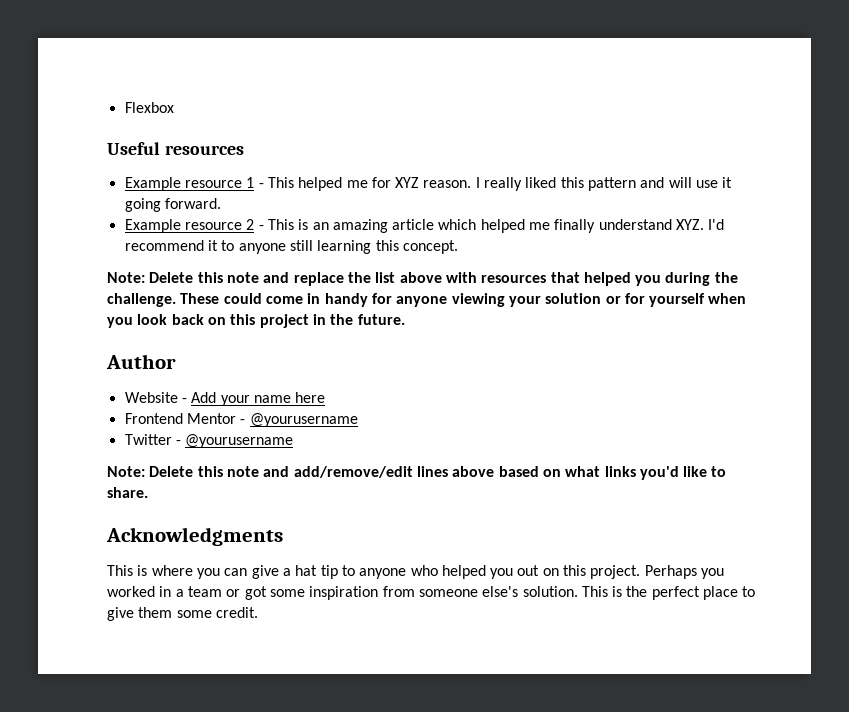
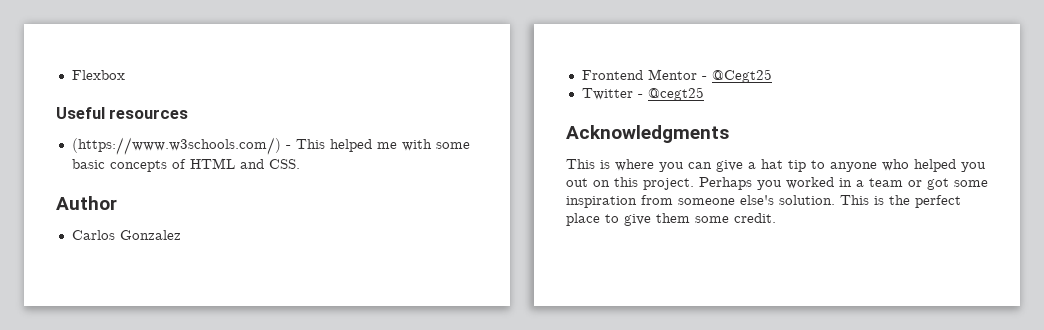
[124,177,255,191] Example resource 1 -> [71,137,281,155] (https://www.w3schools.com/)
[371,177,733,191] [124,198,221,212] [124,219,725,233] [124,240,458,254] [107,272,738,286] [107,293,747,307] [107,314,405,328] [106,354,176,369] [124,392,326,406] for XYZ reason. I really liked this pattern and will use it going forward. // Example resource 2 - This is an amazing article which helped me finally understand XYZ. I'd recommend it to anyone still learning this concept. // Note: Delete this note and replace the list above with resources that helped you during the challenge. These could come in handy for anyone viewing your solution or for yourself when you look back on this project in the future. // Author // Website - Add your name here -> [401,139,470,151] [71,158,300,172] [56,196,117,210] [71,230,181,240] with some basic concepts of HTML and CSS. // Author // Carlos Gonzalez
[249,413,358,427] @yourusername -> [711,69,772,83] @Cegt25
[185,434,294,448] [107,466,727,480] [107,487,148,498] @yourusername // Note: Delete this note and add/remove/edit lines above based on what links you'd like to share. -> [647,87,704,101] @cegt25

